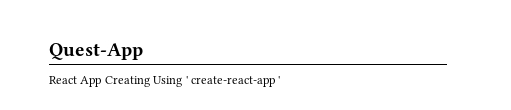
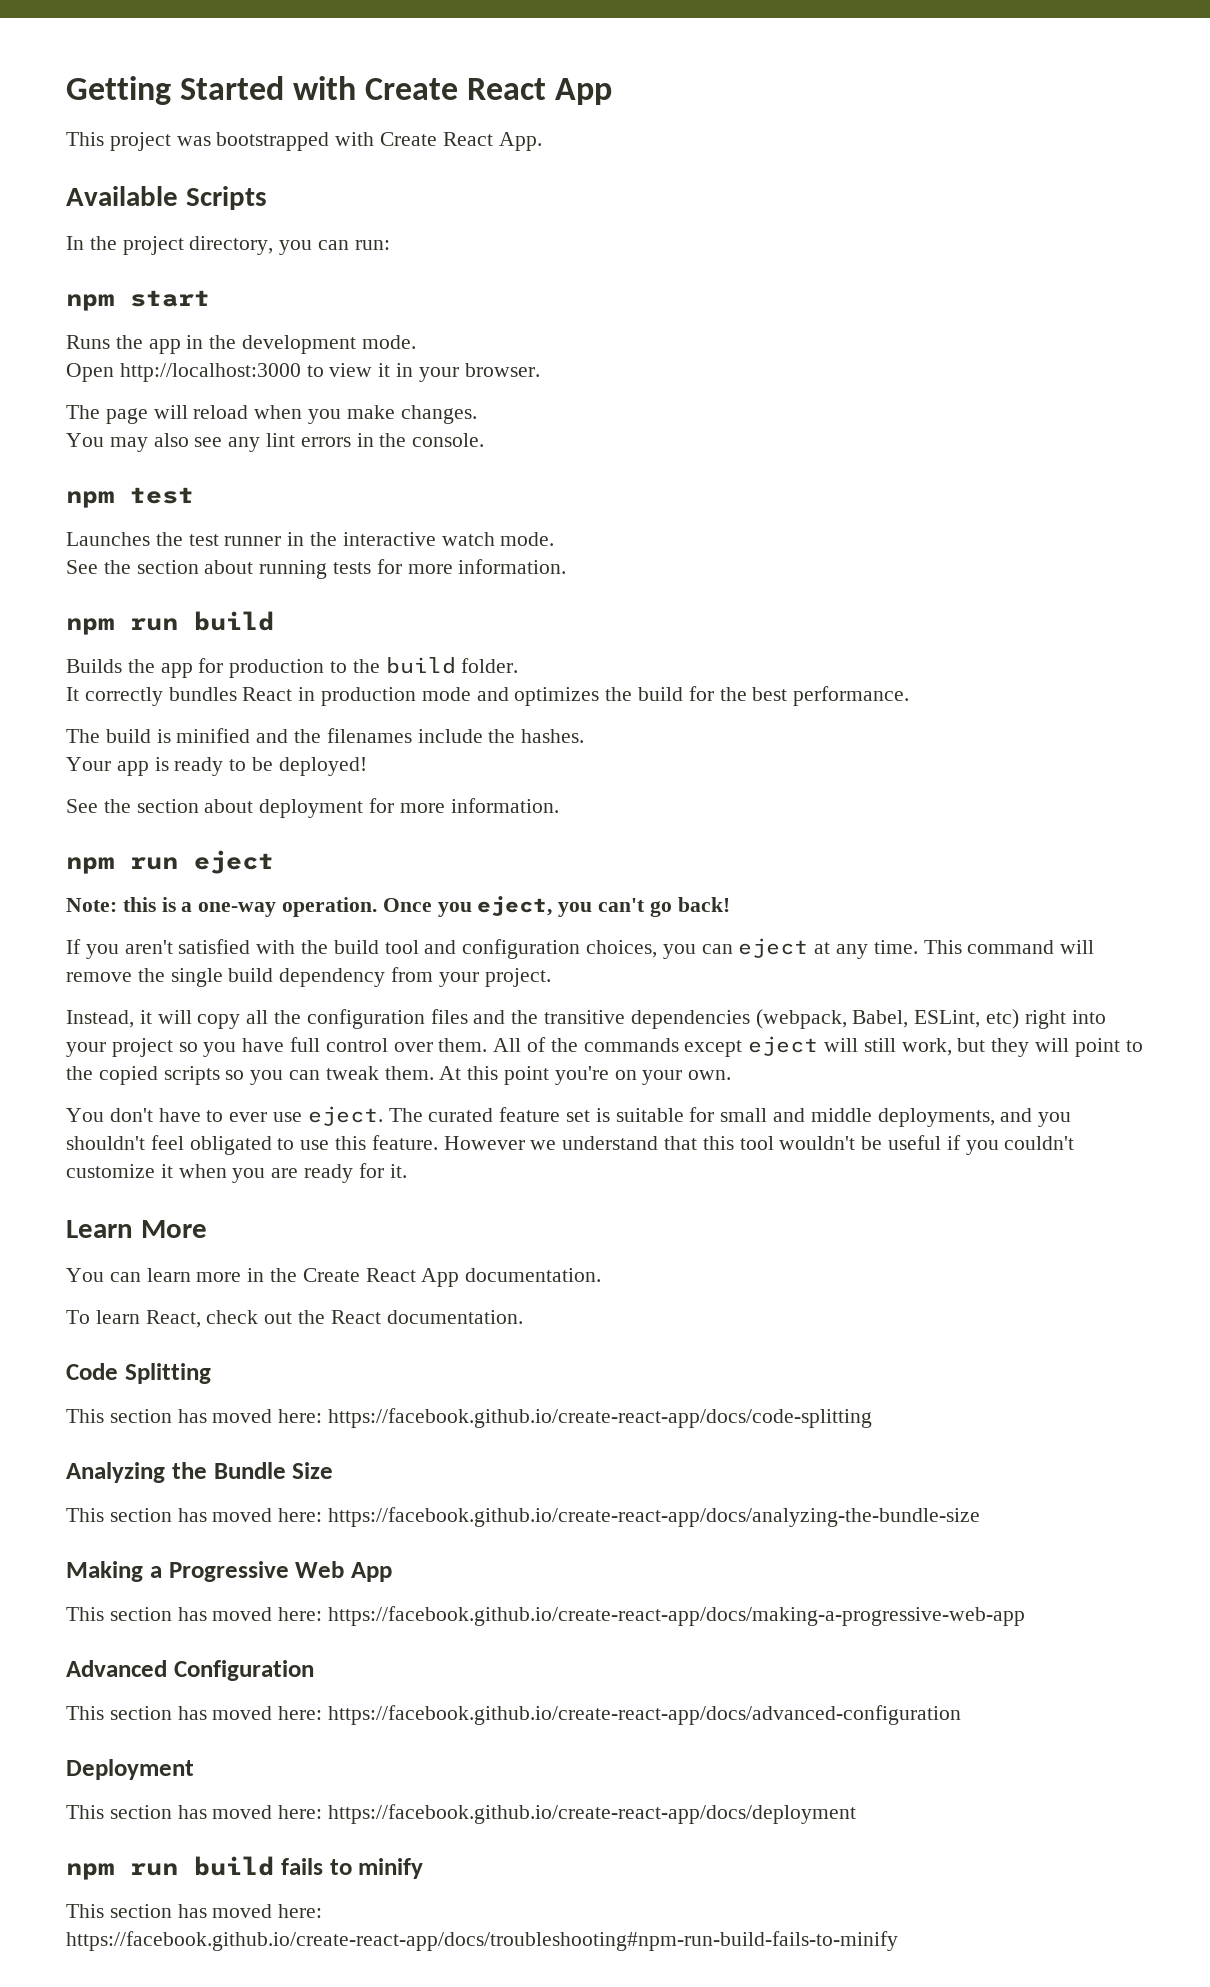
[49,43,143,60] [49,76,281,87] Quest-App // React App Creating Using ' create-react-app ' -> [66,76,613,105] [66,132,542,151] [66,186,267,210] [66,236,390,255] [66,290,210,311] [66,335,416,354] [66,363,540,382] [66,405,477,424] [66,433,485,452] [66,487,194,508] [66,532,555,546] [66,559,567,579] [66,611,274,635] [66,657,519,678] [66,686,910,706] [66,728,585,743] [66,757,367,776] [66,798,559,818] [66,850,274,874] [66,896,730,917] [66,938,1095,959] [66,967,551,987] [66,1009,1106,1029] [66,1036,1143,1057] [66,1066,732,1085] [66,1106,1072,1127] [66,1135,1075,1155] [66,1163,407,1183] [66,1220,207,1238] [66,1268,602,1287] [66,1310,523,1328] [66,1363,211,1384] [66,1408,873,1428] [66,1462,334,1483] [66,1507,981,1527] [66,1561,392,1582] [66,1606,1026,1626] [66,1660,314,1681] [66,1705,962,1725] [66,1759,194,1780] [66,1804,857,1824] [66,1856,424,1880] [66,1904,323,1918] [66,1931,898,1951] Getting Started with Create React App // This project was bootstrapped with Create React App. // Available Scripts // In the project directory, you can run: // npm start // Runs the app in the development mode. // Open http://localhost:3000 to view it in your browser. // The page will reload when you make changes. // You may also see any lint errors in the console. // npm test // Launches the test runner in the interactive watch mode. // See the section about running tests for more information. // npm run build // Builds the app for production to the build folder. // It correctly bundles React in production mode and optimizes the build for the best performance. // The build is minified and the filenames include the hashes. // Your app is ready to be deployed! // See the section about deployment for more information. // npm run eject // Note: this is a one-way operation. Once you eject, you can't go back! // If you aren't satisfied with the build tool and configuration choices, you can eject at any time. This command will remove the single build dependency from your project. // Instead, it will copy all the configuration files and the transitive dependencies (webpack, Babel, ESLint, etc) right into your project so you have full control over them. All of the commands except eject will still work, but they will point to the copied scripts so you can tweak them. At this point you're on your own. // You don't have to ever use eject. The curated feature set is suitable for small and middle deployments, and you shouldn't feel obligated to use this feature. However we understand that this tool wouldn't be useful if you couldn't customize it when you are ready for it. // Learn More // You can learn more in the Create React App documentation. // To learn React, check out the React documentation. // Code Splitting // This section has moved here: https://facebook.github.io/create-react-app/docs/code-splitting // Analyzing the Bundle Size // This section has moved here: https://facebook.github.io/create-react-app/docs/analyzing-the-bundle-size // Making a Progressive Web App // This section has moved here: https://facebook.github.io/create-react-app/docs/making-a-progressive-web-app // Advanced Configuration // This section has moved here: https://facebook.github.io/create-react-app/docs/advanced-configuration // Deployment // This section has moved here: https://facebook.github.io/create-react-app/docs/deployment // npm run build fails to minify // This section has moved here: https://facebook.github.io/create-react-app/docs/troubleshooting#npm-run-build-fails-to-minify

